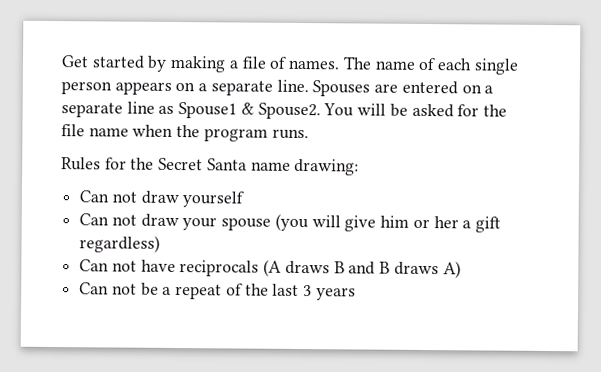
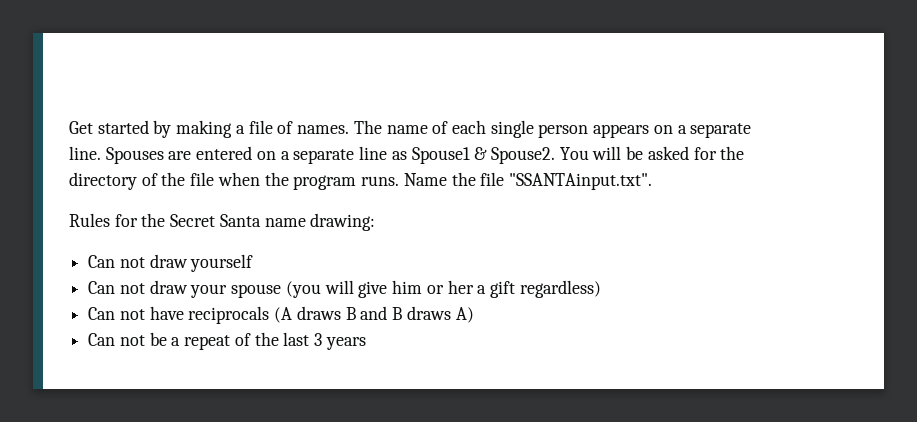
[61,124,129,137] file name -> [69,172,215,190] directory of the file
(309, 134) none -> [403,172,652,190] Name the file "SSANTAinput.txt".

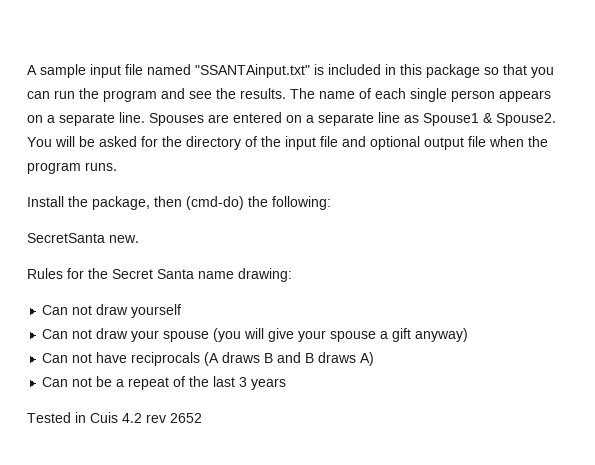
[69,120,350,138] Get started by making a file of names. -> [27,64,554,78] [27,88,286,102] A sample input file named "SSANTAinput.txt" is included in this package so that you can run the program and see the results.
(186, 179) none -> [285,136,464,150] input file and optional output
[403,172,652,190] Name the file "SSANTAinput.txt". -> [27,196,331,210] [27,233,139,243] // Install the package, then (cmd-do) the following: // SecretSanta new.
[392,280,474,294] him or her -> [298,330,377,342] your spouse
[519,280,601,298] regardless) -> [415,328,469,342] anyway)
(366, 343) none -> [27,412,202,423] // Tested in Cuis 4.2 rev 2652

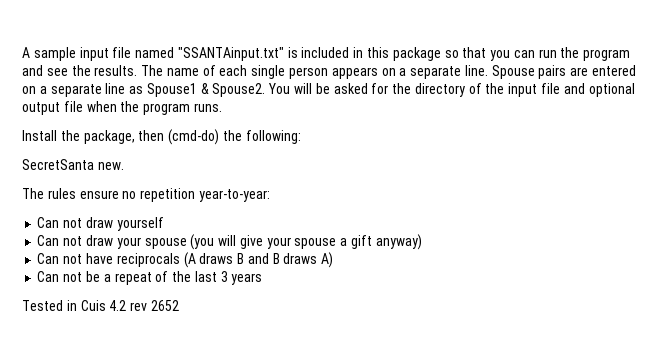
[149,113,204,126] Spouses -> [491,65,567,79] Spouse pairs
[27,268,292,282] Rules for the Secret Santa name drawing: -> [22,188,270,202] The rules ensure no repetition year-to-year:

